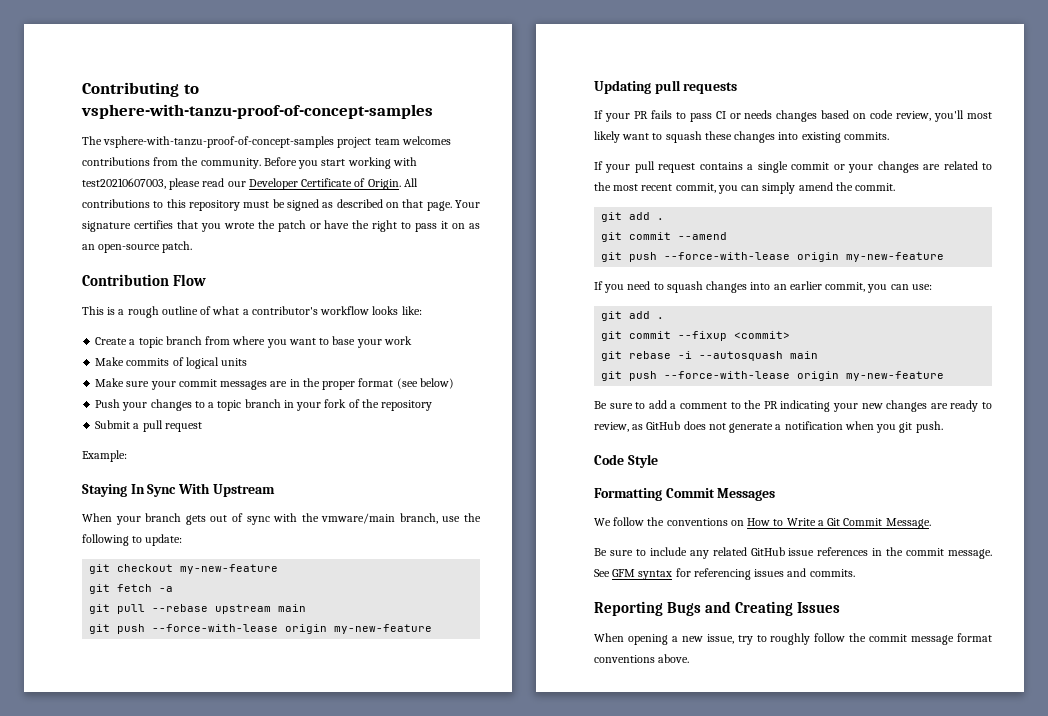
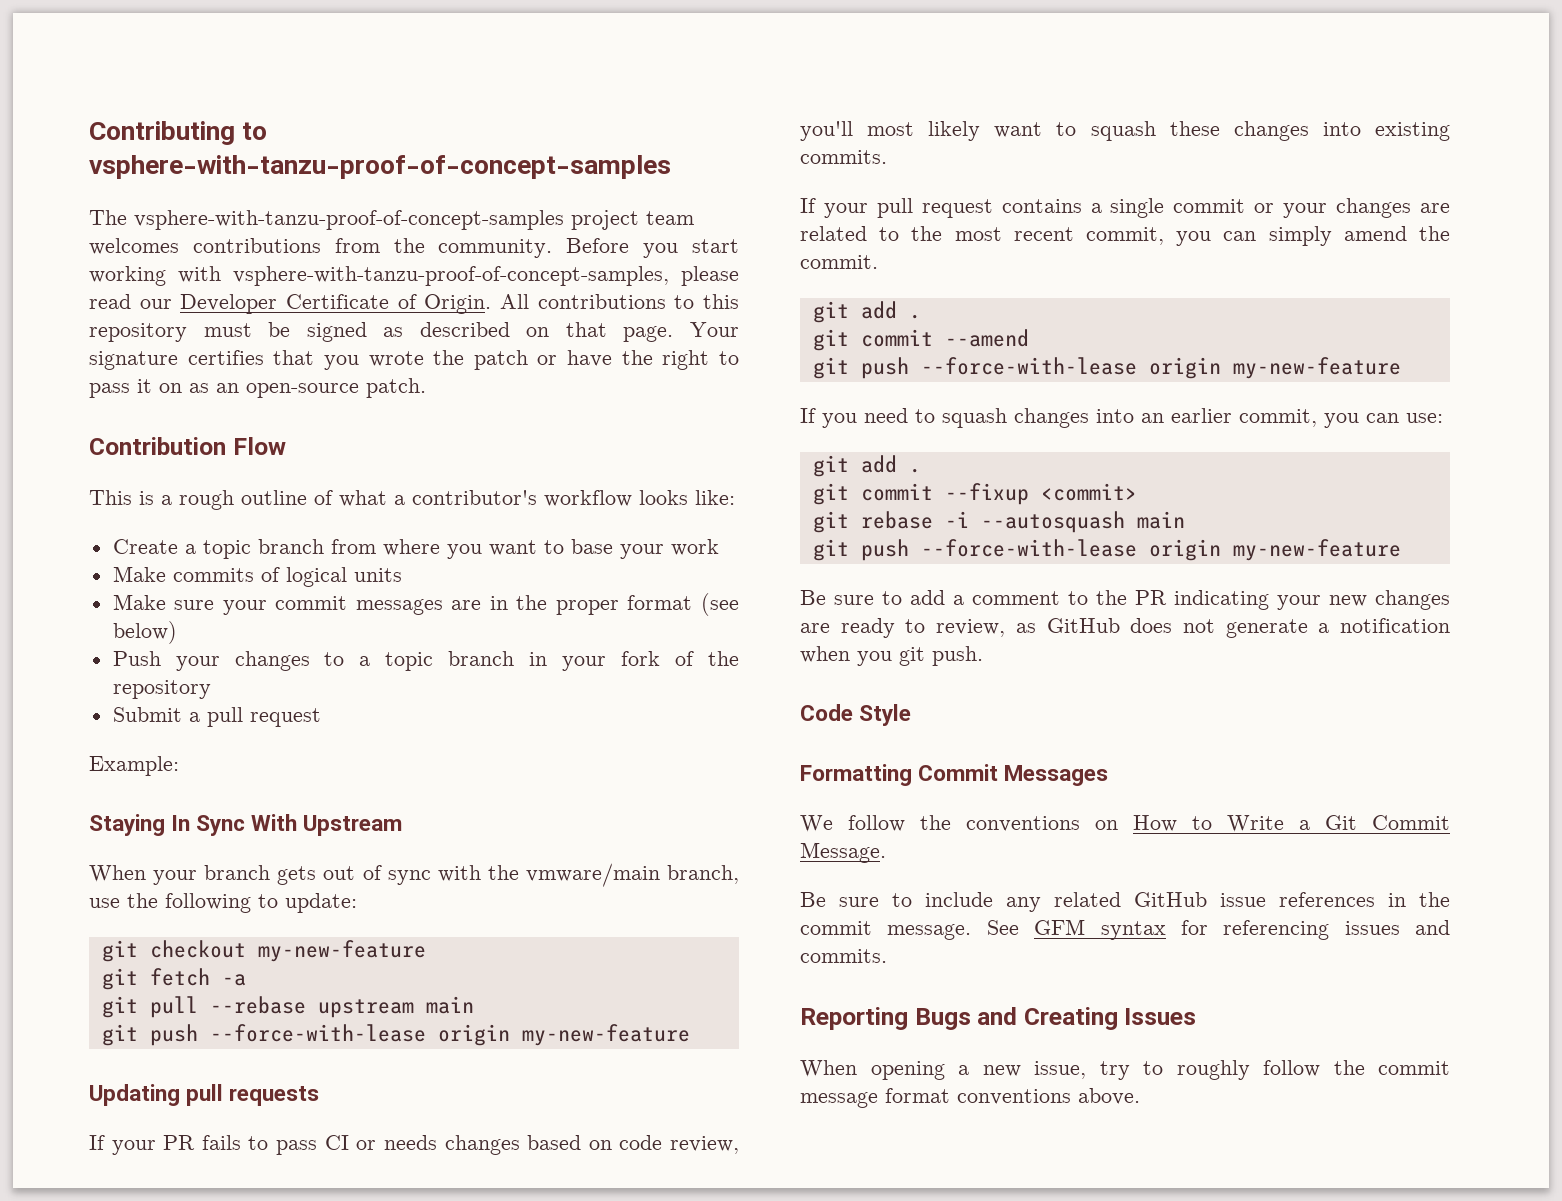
[82,178,166,189] test20210607003, -> [233,266,669,286] vsphere-with-tanzu-proof-of-concept-samples,

